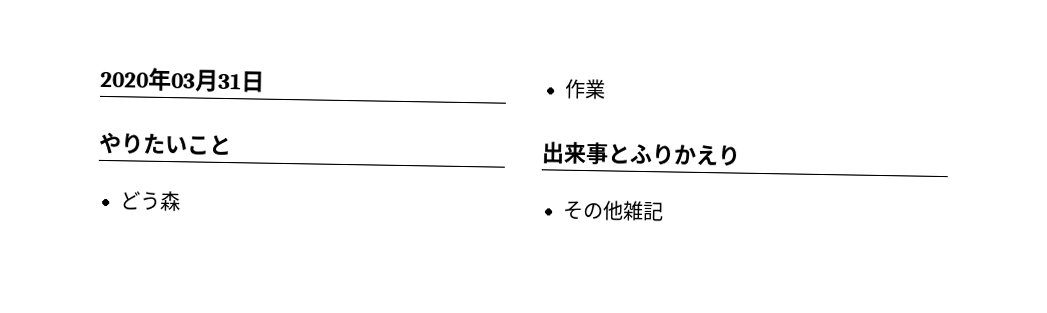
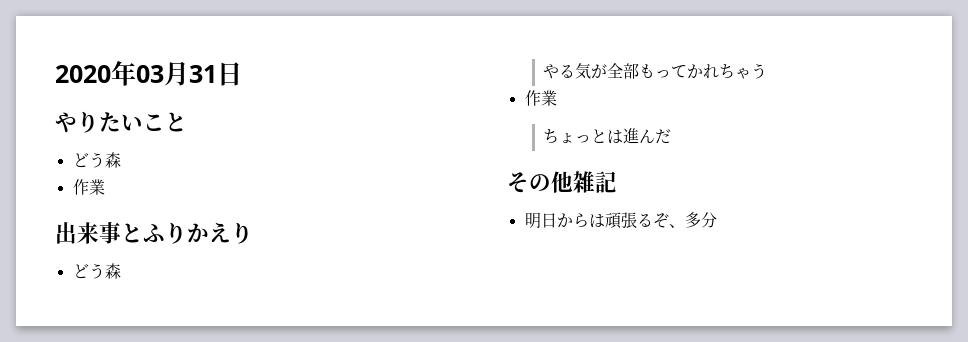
[562,200,664,222] その他雑記 -> [72,263,121,279] [543,63,768,79] [524,90,557,106] [543,128,672,144] [507,171,617,193] [524,212,717,229] どう森 // やる気が全部もってかれちゃう // 作業 // ちょっとは進んだ // その他雑記 // 明日からは頑張るぞ、多分

